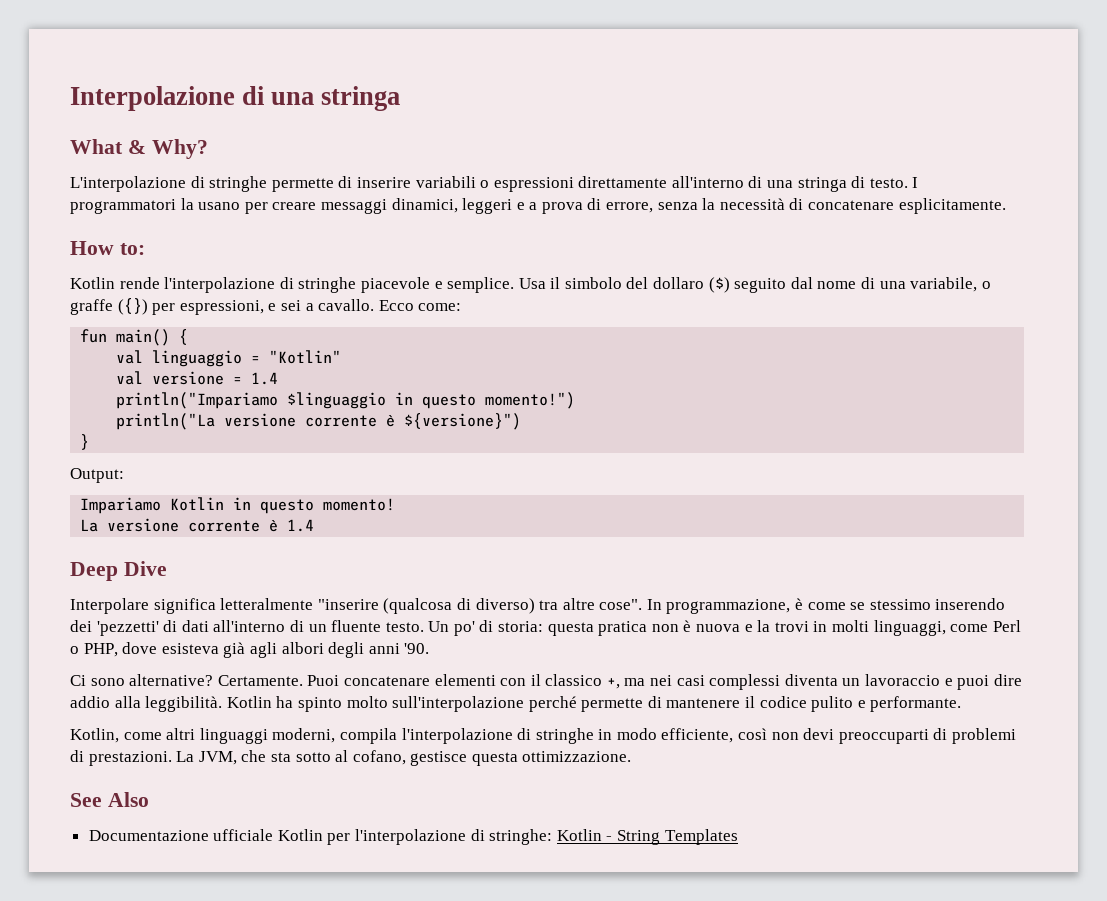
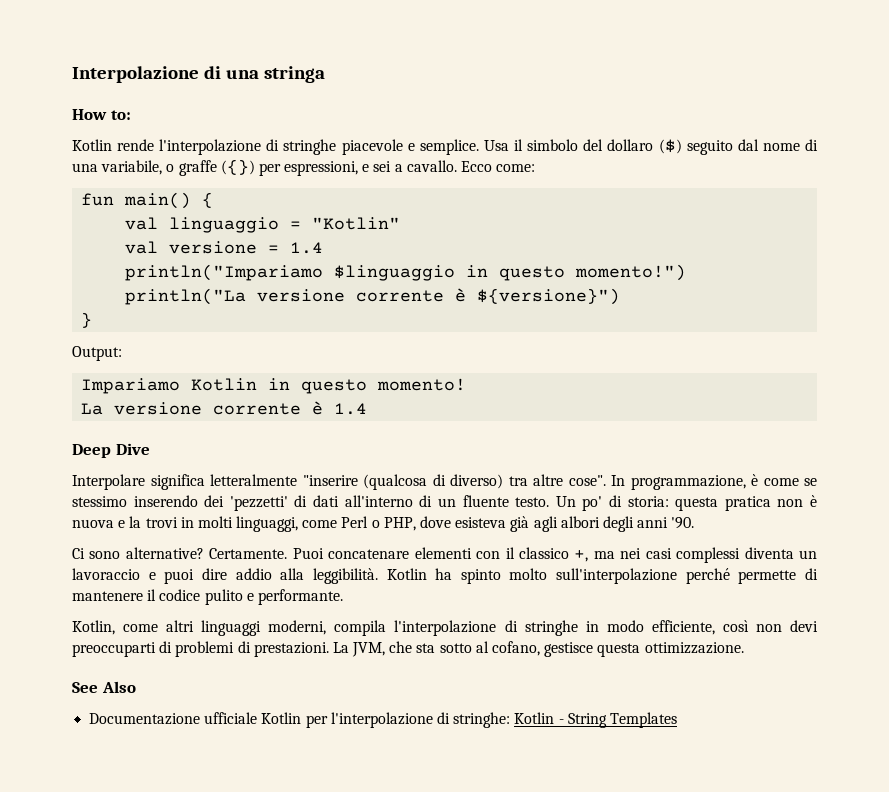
[70,139,208,159] [70,176,919,192] [70,198,1006,214] // What & Why? // L'interpolazione di stringhe permette di inserire variabili o espressioni direttamente all'interno di una stringa di testo. I programmatori la usano per creare messaggi dinamici, leggeri e a prova di errore, senza la necessità di concatenare esplicitamente. -> (326, 74) none

